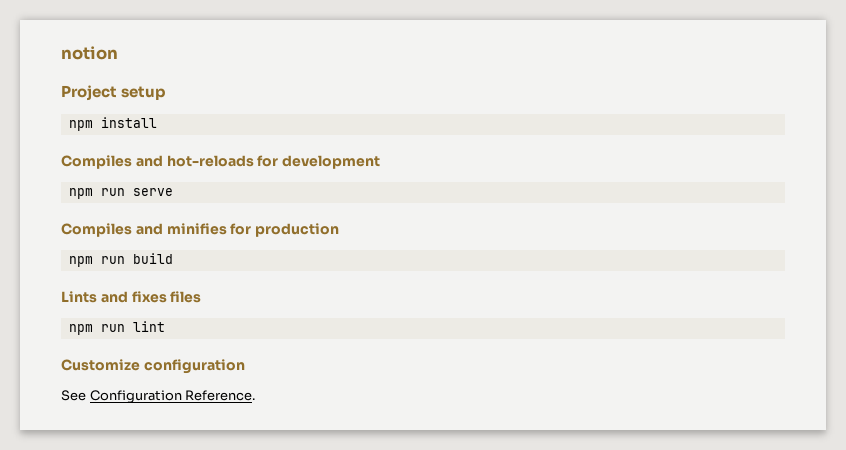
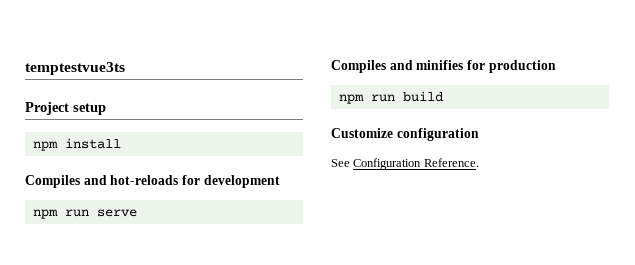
[61,46,118,60] notion -> [25,62,125,75] temptestvue3ts
[61,291,202,303] [68,321,165,335] // Lints and fixes files // npm run lint -> (443, 96) none

